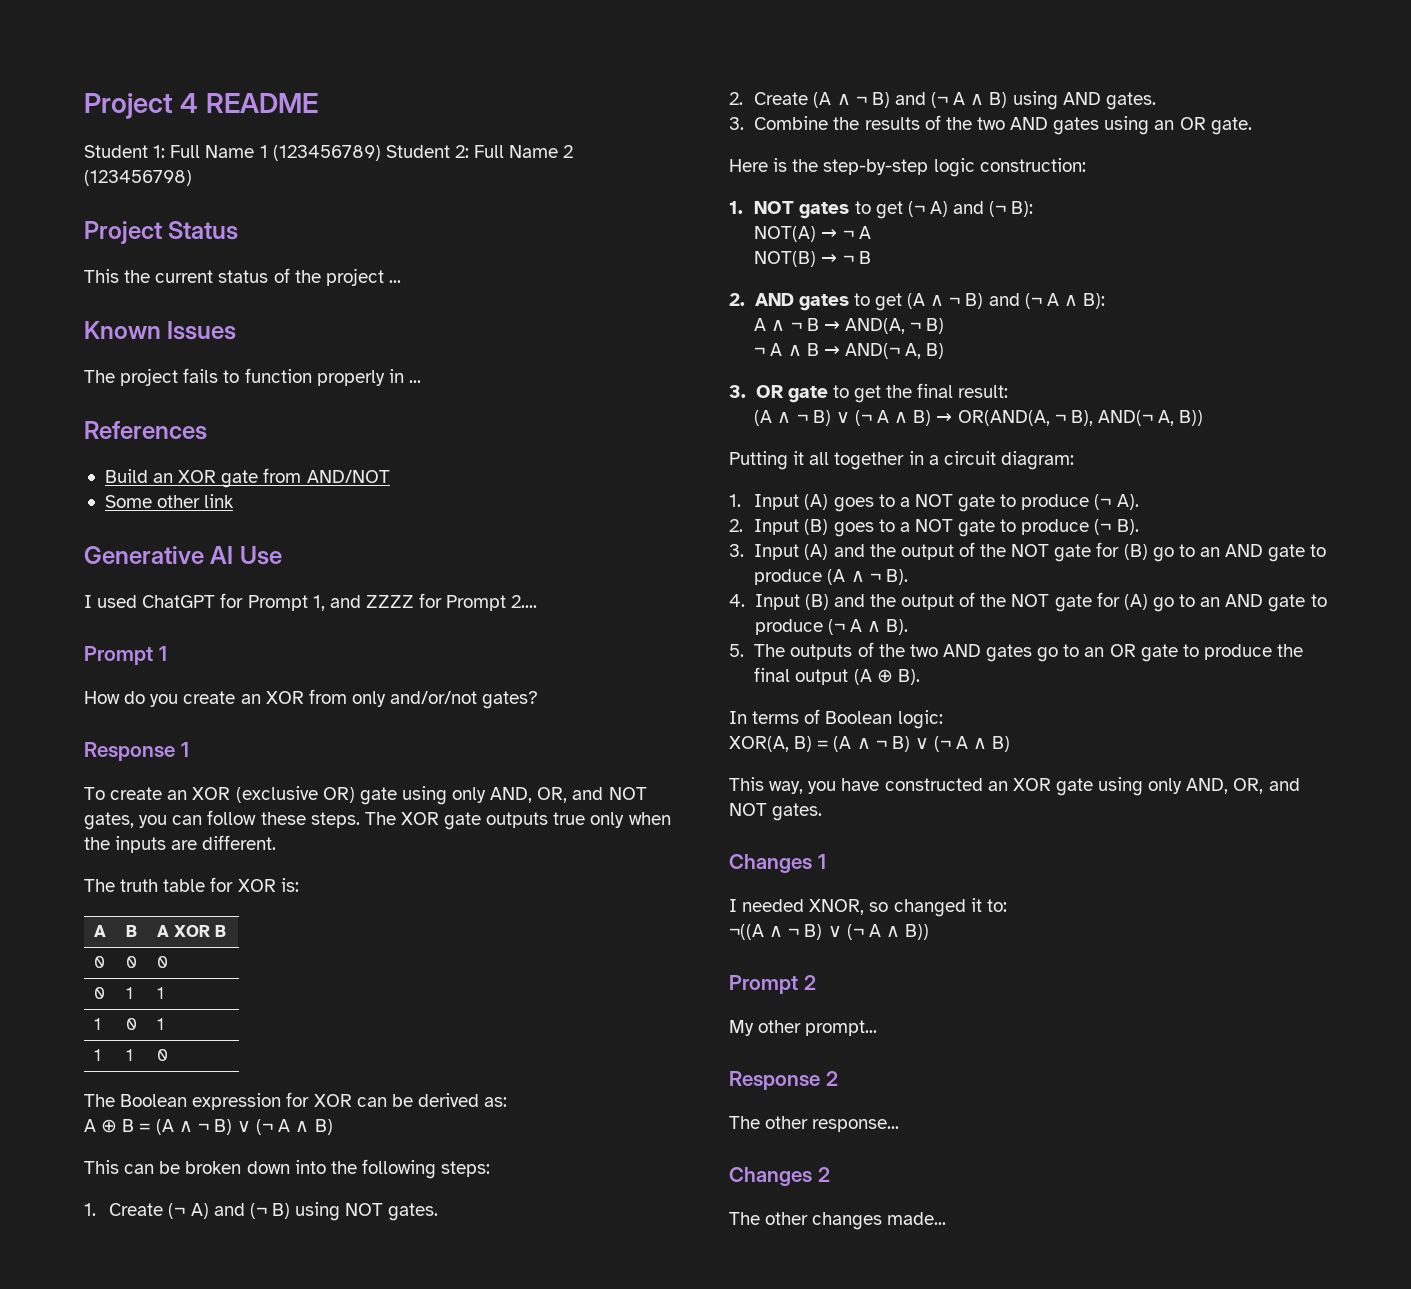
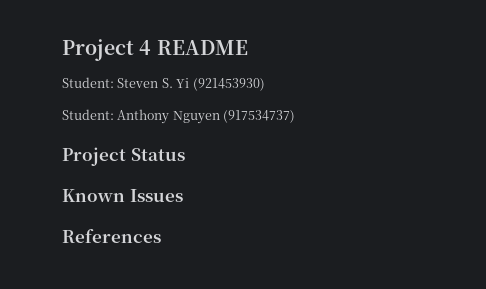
[84,145,574,161] [84,170,192,186] [84,221,239,244] [84,268,401,286] [84,321,237,340] [84,368,421,386] [84,421,207,440] [104,468,390,488] [104,494,235,508] [84,546,282,565] [84,593,538,611] [84,646,167,665] [84,689,539,709] [84,742,189,761] [84,786,647,805] [84,810,671,830] [84,835,277,853] [84,877,299,892] [93,925,106,937] [125,925,137,937] [156,925,226,937] [93,956,105,968] [125,956,137,968] [156,956,168,968] [93,987,105,999] [125,987,133,999] [156,987,164,999] [93,1018,101,1030] [125,1018,137,1030] [156,1018,164,1030] [93,1049,101,1061] [125,1049,133,1061] [156,1049,168,1061] [84,1092,508,1110] [84,1119,333,1135] [84,1159,491,1179] [84,1202,439,1221] [729,91,1156,110] [729,115,1252,135] [729,158,1086,177] [729,201,1034,219] [754,226,871,242] [754,251,871,267] [729,293,1106,311] [754,318,945,334] [754,343,945,359] [729,383,1009,403] [754,410,1204,426] [729,451,1074,470] [729,494,1139,512] [729,519,1139,537] [729,542,1327,562] [754,569,908,585] [729,592,1327,612] [754,619,909,635] [729,642,1304,662] [754,667,920,685] [729,709,943,729] [729,736,1011,752] [729,777,1300,796] [729,803,823,821] [729,854,826,873] [729,898,1007,917] [729,924,930,940] [729,975,816,994] [729,1020,878,1036] [729,1071,838,1090] [729,1116,900,1132] [729,1167,830,1186] [729,1212,947,1230] Student 1: Full Name 1 (123456789) Student 2: Full Name 2 (123456798) // Project Status // This the current status of the project ... // Known Issues // The project fails to function properly in ... // References // Build an XOR gate from AND/NOT // Some other link // Generative AI Use // I used ChatGPT for Prompt 1, and ZZZZ for Prompt 2.... // Prompt 1 // How do you create an XOR from only and/or/not gates? // Response 1 // To create an XOR (exclusive OR) gate using only AND, OR, and NOT gates, you can follow these steps. The XOR gate outputs true only when the inputs are different. // The truth table for XOR is: // A | B | A XOR B // 0 | 0 | 0 // 0 | 1 | 1 // 1 | 0 | 1 // 1 | 1 | 0 // The Boolean expression for XOR can be derived as: // A ⊕ B = (A ∧ ¬ B) ∨ (¬ A ∧ B) // This can be broken down into the following steps: // 1. Create (¬ A) and (¬ B) using NOT gates. // 2. Create (A ∧ ¬ B) and (¬ A ∧ B) using AND gates. // 3. Combine the results of the two AND gates using an OR gate. // Here is the step-by-step logic construction: // 1. NOT gates to get (¬ A) and (¬ B): // NOT(A) → ¬ A // NOT(B) → ¬ B // 2. AND gates to get (A ∧ ¬ B) and (¬ A ∧ B): // A ∧ ¬ B → AND(A, ¬ B) // ¬ A ∧ B → AND(¬ A, B) // 3. OR gate to get the final result: // (A ∧ ¬ B) ∨ (¬ A ∧ B) → OR(AND(A, ¬ B), AND(¬ A, B)) // Putting it all together in a circuit diagram: // 1. Input (A) goes to a NOT gate to produce (¬ A). // 2. Input (B) goes to a NOT gate to produce (¬ B). // 3. Input (A) and the output of the NOT gate for (B) go to an AND gate to produce (A ∧ ¬ B). // 4. Input (B) and the output of the NOT gate for (A) go to an AND gate to produce (¬ A ∧ B). // 5. The outputs of the two AND gates go to an OR gate to produce the final output (A ⊕ B). // In terms of Boolean logic: // XOR(A, B) = (A ∧ ¬ B) ∨ (¬ A ∧ B) // This way, you have constructed an XOR gate using only AND, OR, and NOT gates. // Changes 1 // I needed XNOR, so changed it to: // ¬((A ∧ ¬ B) ∨ (¬ A ∧ B)) // Prompt 2 // My other prompt... // Response 2 // The other response... // Changes 2 // The other changes made... -> [62,77,265,91] [62,109,296,124] [62,147,185,166] [62,189,183,202] [62,229,161,243] Student: Steven S. Yi (921453930) // Student: Anthony Nguyen (917534737) // Project Status // Known Issues // References

